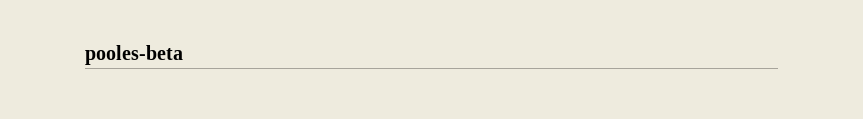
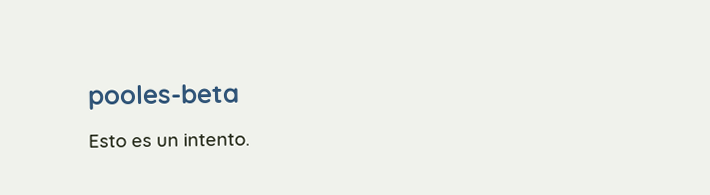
(183, 55) none -> [88,132,250,148] // Esto es un intento.

